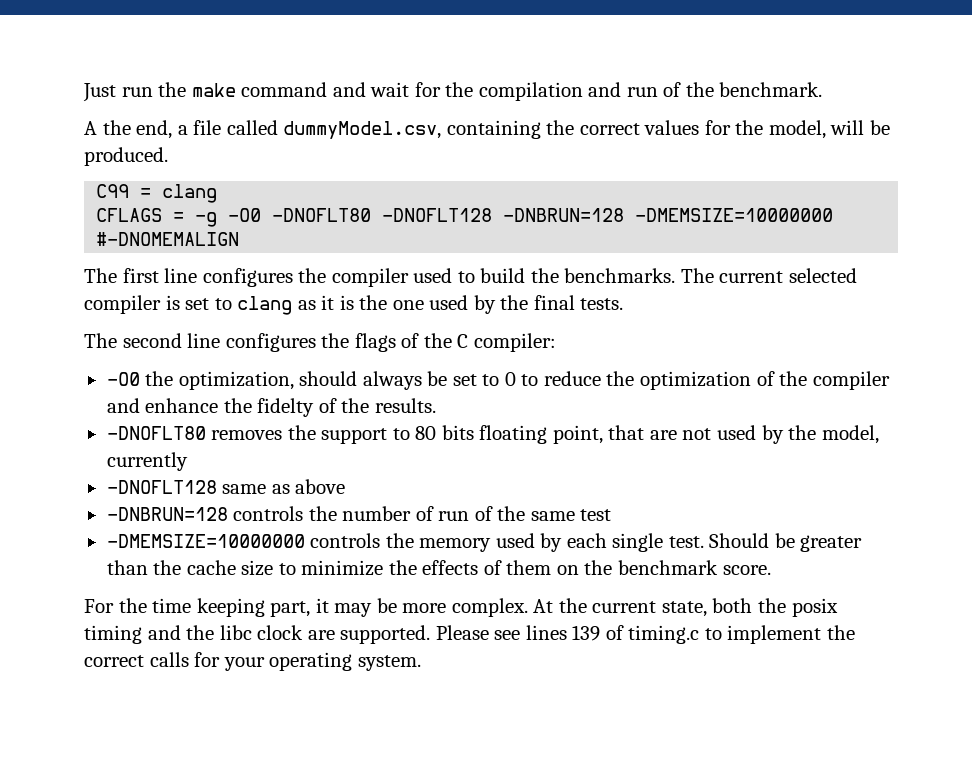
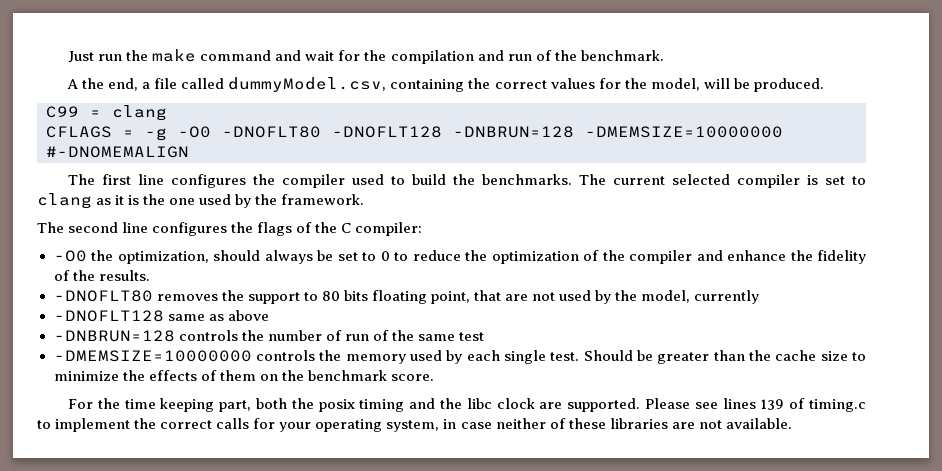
[533,295,624,310] final tests. -> [281,194,365,205] framework.
[257,398,315,417] fidelty -> [817,250,866,264] fidelity
[315,598,707,617] it may be more complex. At the current state, -> (252, 406) none
[357,655,421,671] system. -> [386,418,792,432] system, in case neither of these libraries are not available.

